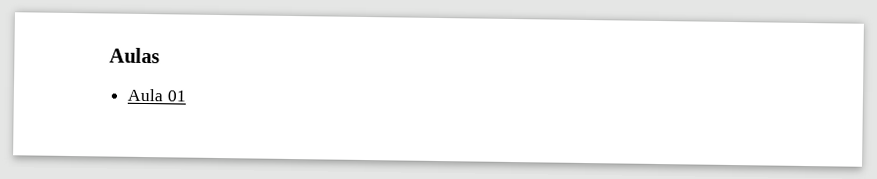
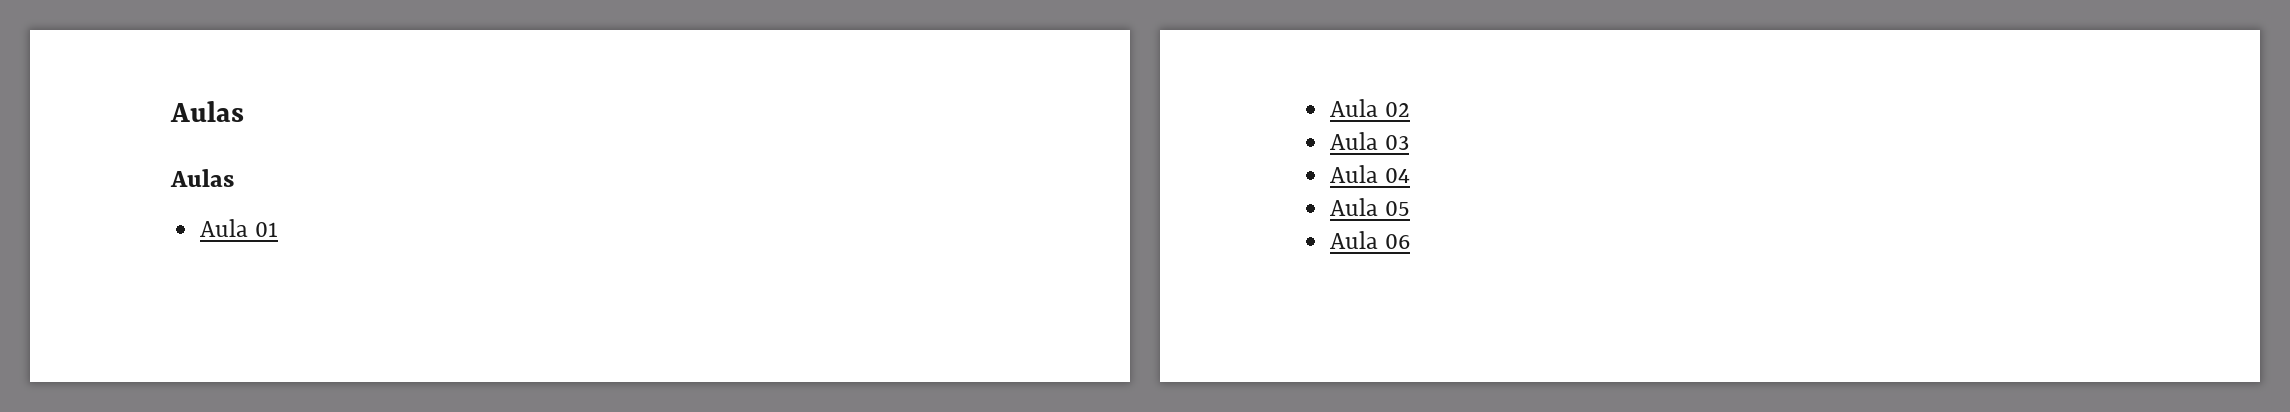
[109,47,160,64] Aulas -> [170,101,244,122] [170,169,234,187] Aulas // Aulas
(186, 96) none -> [1330,99,1411,117] [1330,132,1410,150] [1330,165,1411,183] [1330,198,1411,216] [1330,231,1411,249] // Aula 02 // Aula 03 // Aula 04 // Aula 05 // Aula 06

